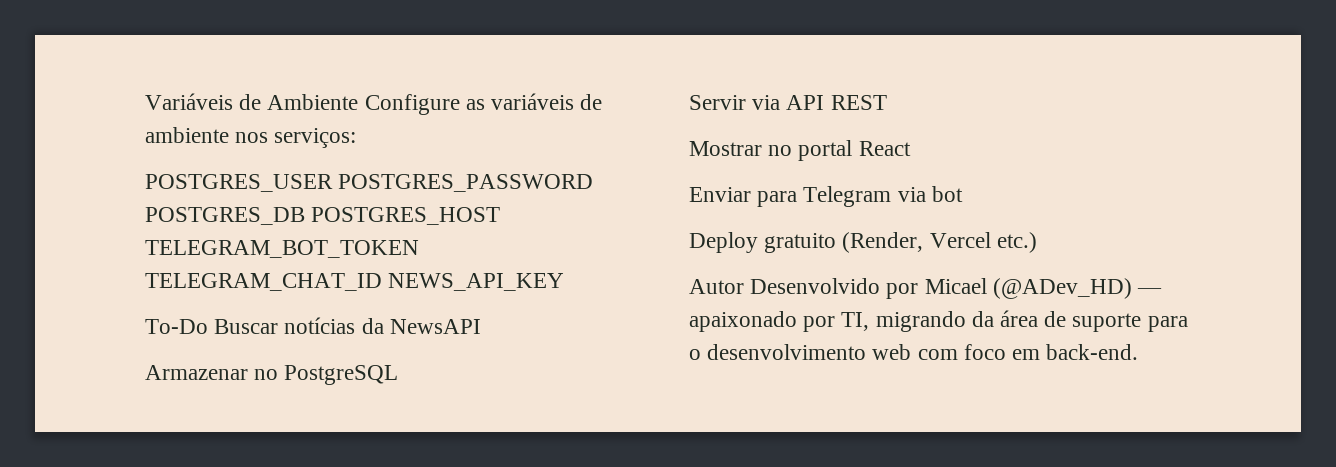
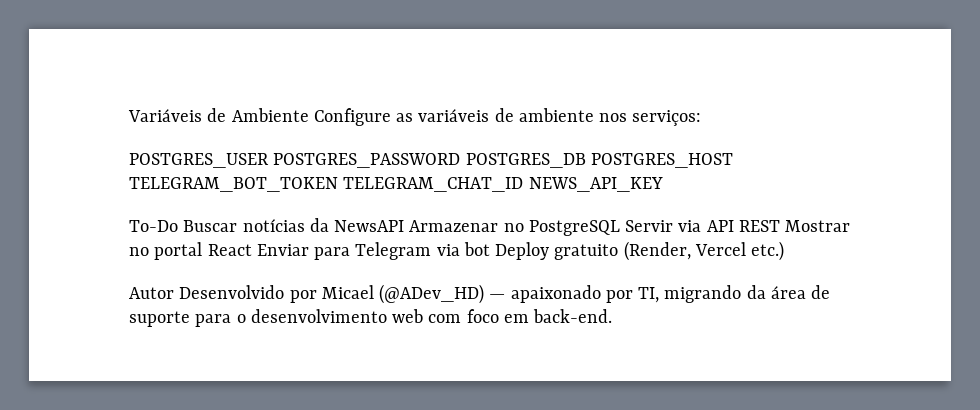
(481, 326) // -> (405, 226) none
(399, 375) // -> (620, 228) none
(887, 102) // -> (780, 226) none
(911, 148) // -> (252, 250) none
(963, 194) // -> (490, 249) none

